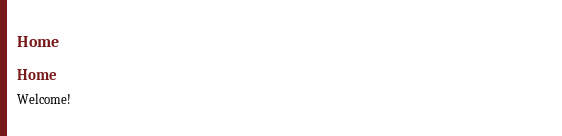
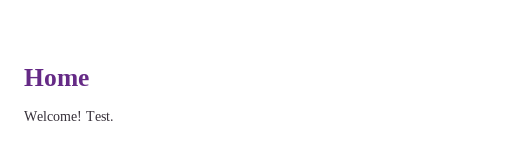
[17,36,59,47] [17,69,57,80] Home // Home -> [24,69,89,86] Home
(71, 98) none -> [86,111,114,121] Test.

